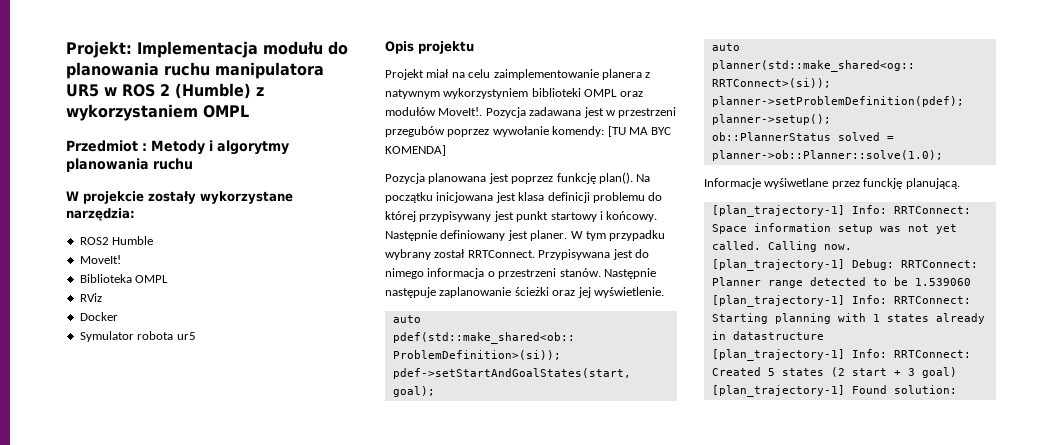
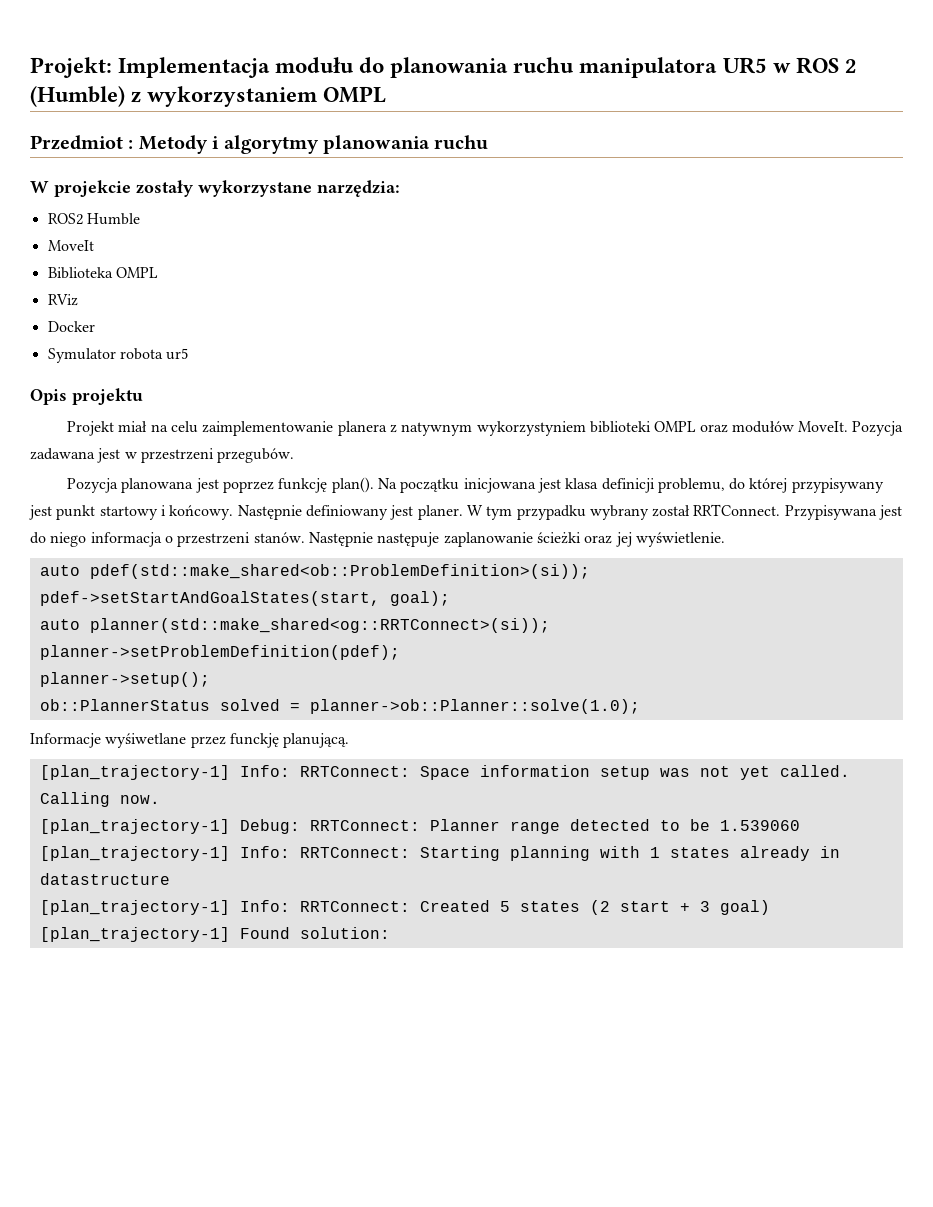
[79,255,121,264] MoveIt! -> [47,240,94,251] MoveIt
[438,107,483,116] MoveIt!. -> [798,421,849,432] MoveIt.
[385,126,672,137] [385,145,446,156] przegubów poprzez wywołanie komendy: [TU MA BYC KOMENDA] -> [217,448,295,463] przegubów.
[592,192,645,203] problemu -> [657,478,725,493] problemu,
[385,268,424,279] nimego -> [50,532,87,547] niego

